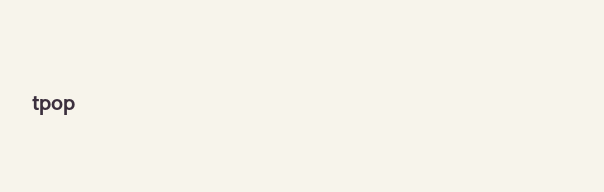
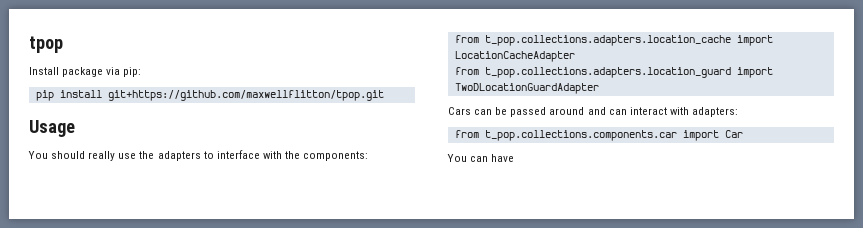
(75, 105) none -> [29,67,142,77] [35,90,384,101] [29,120,75,137] [28,150,369,161] [454,35,773,46] [454,51,575,62] [454,67,773,78] [454,83,599,94] [448,107,738,117] [454,130,743,141] [447,154,515,162] // Install package via pip: // pip install git+https://github.com/maxwellflitton/tpop.git // Usage // You should really use the adapters to interface with the components: // from t_pop.collections.adapters.location_cache import LocationCacheAdapter // from t_pop.collections.adapters.location_guard import TwoDLocationGuardAdapter // Cars can be passed around and can interact with adapters: // from t_pop.collections.components.car import Car // You can have

